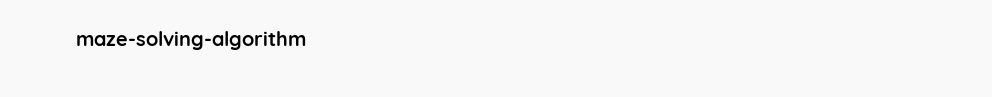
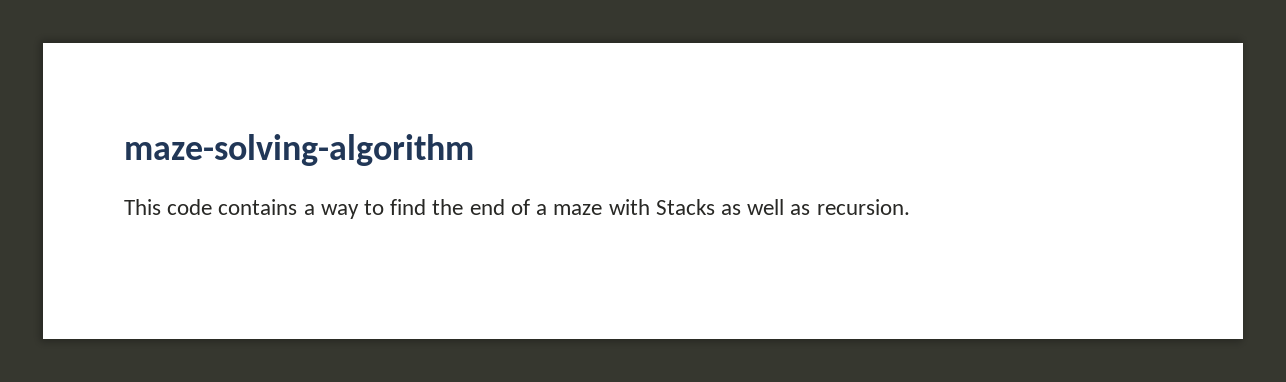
(306, 40) none -> [124,199,910,219] // This code contains a way to find the end of a maze with Stacks as well as recursion.

